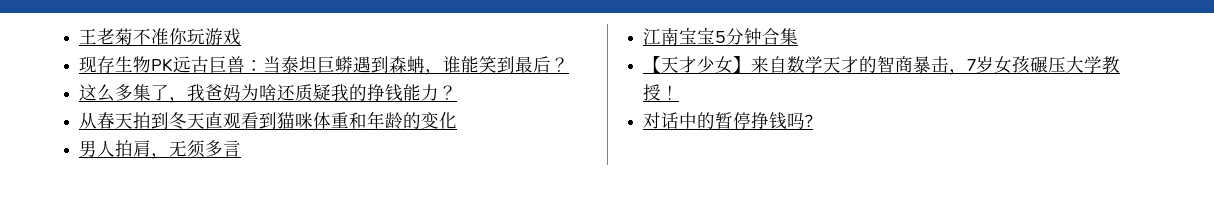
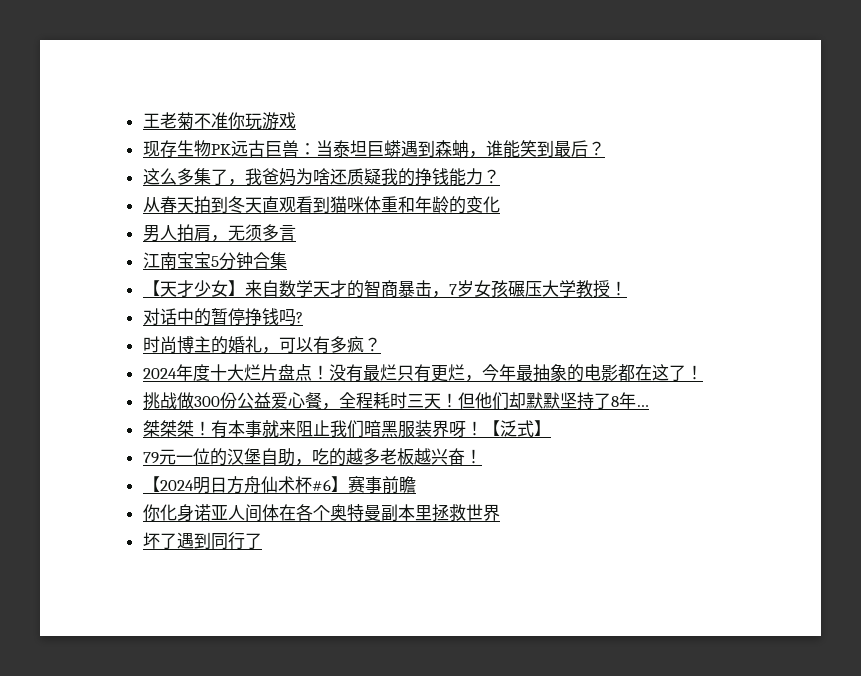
(814, 120) none -> [142,336,381,354] [142,364,703,382] [142,392,649,410] [142,420,551,438] [142,448,482,466] [142,475,416,494] [142,504,500,522] [142,532,262,550] // 时尚博主的婚礼，可以有多疯？ // 2024年度十大烂片盘点！没有最烂只有更烂，今年最抽象的电影都在这了！ // 挑战做300份公益爱心餐，全程耗时三天！但他们却默默坚持了8年… // 桀桀桀！有本事就来阻止我们暗黑服装界呀！【泛式】 // 79元一位的汉堡自助，吃的越多老板越兴奋！ // 【2024明日方舟仙术杯#6】赛事前瞻 // 你化身诺亚人间体在各个奥特曼副本里拯救世界 // 坏了遇到同行了

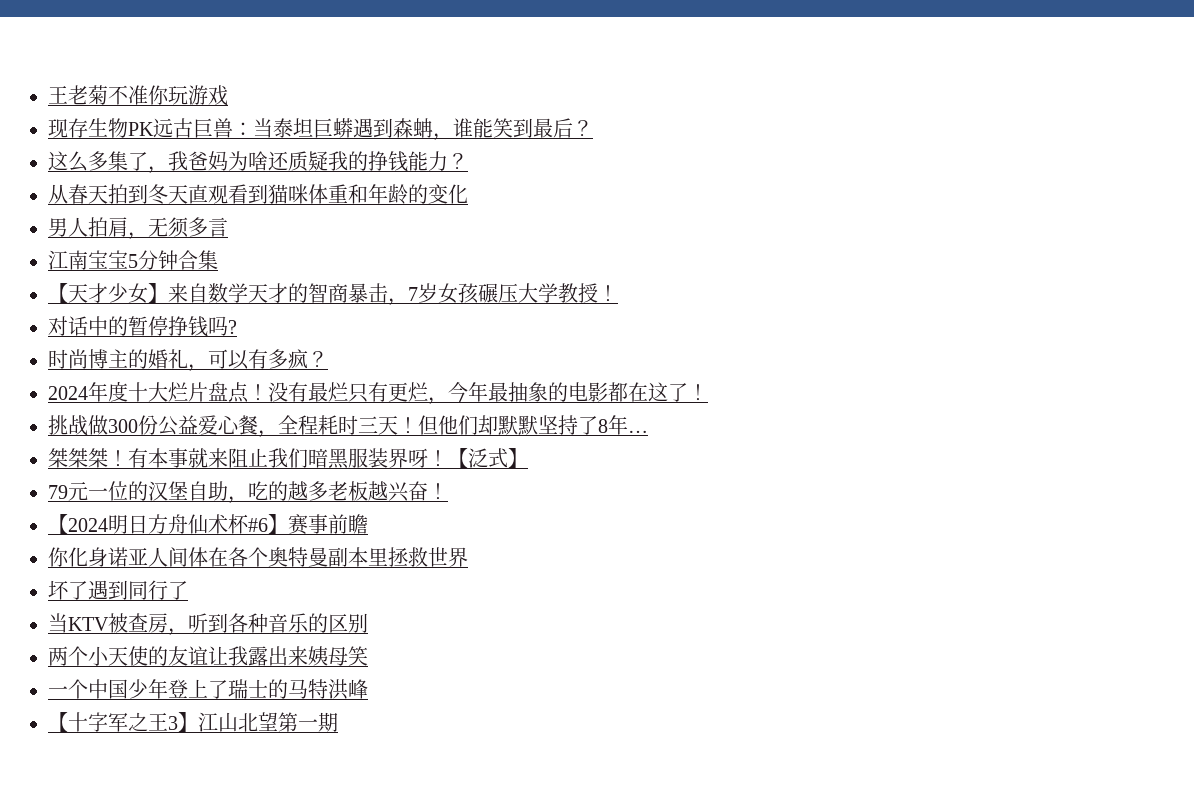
(262, 541) none -> [48,613,368,636] [48,646,368,666] [48,679,368,700] [48,712,338,732] // 当KTV被查房，听到各种音乐的区别 // 两个小天使的友谊让我露出来姨母笑 // 一个中国少年登上了瑞士的马特洪峰 // 【十字军之王3】江山北望第一期

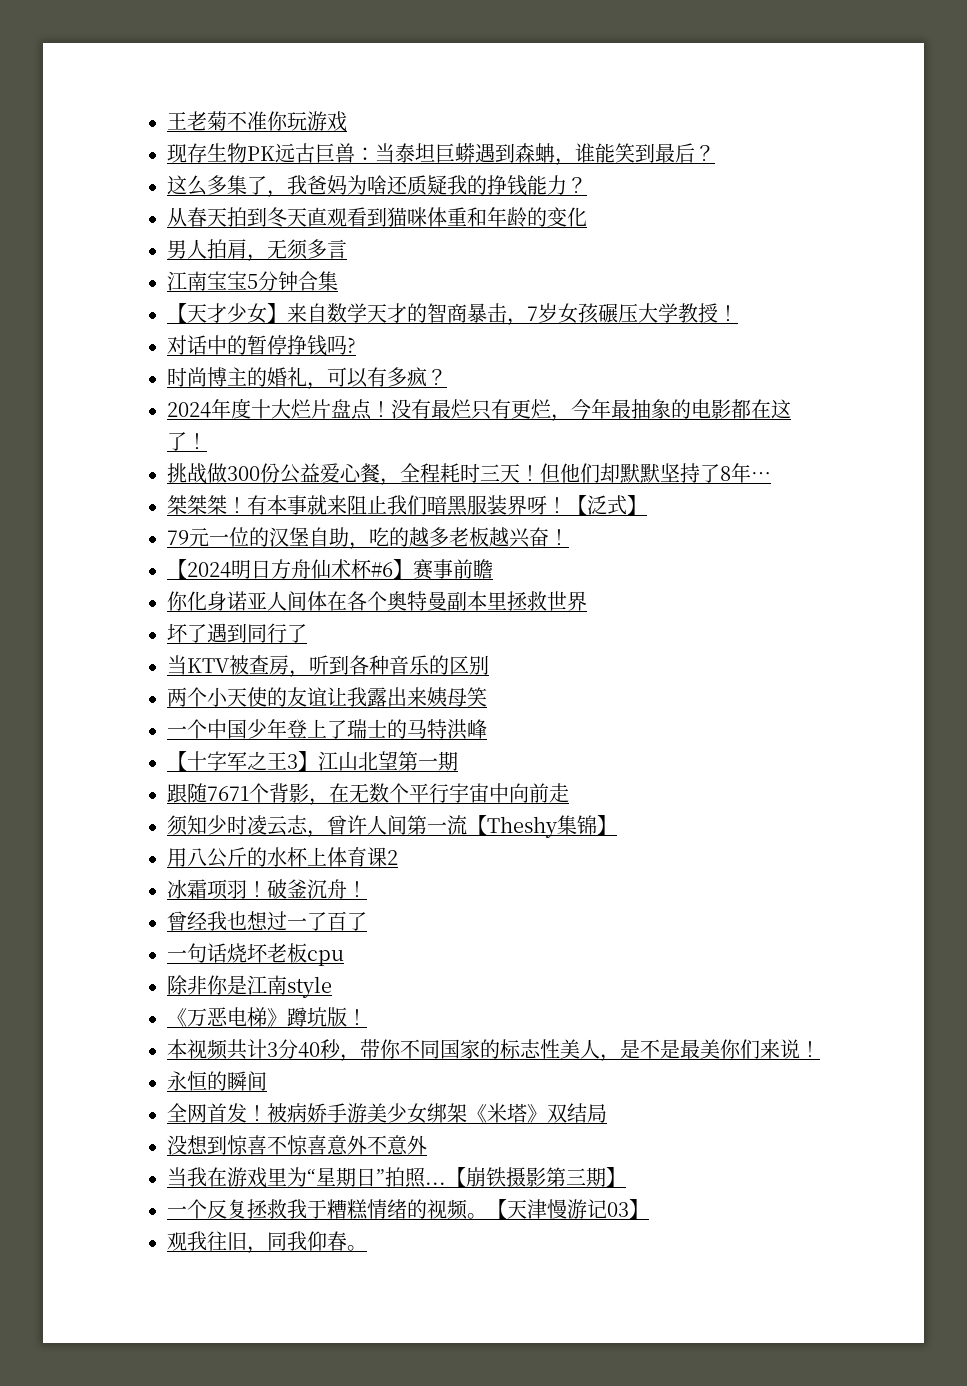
(338, 722) none -> [167,783,569,806] [167,815,617,838] [167,847,398,868] [167,879,367,900] [167,911,367,931] [167,943,344,966] [167,975,332,998] [167,1007,367,1027] [167,1039,820,1062] [167,1071,267,1091] [167,1103,607,1124] [167,1135,427,1155] [167,1167,626,1188] [167,1199,649,1220] [167,1231,367,1254] // 跟随7671个背影，在无数个平行宇宙中向前走 // 须知少时凌云志，曾许人间第一流【Theshy集锦】 // 用八公斤的水杯上体育课2 // 冰霜项羽！破釜沉舟！ // 曾经我也想过一了百了 // 一句话烧坏老板cpu // 除非你是江南style // 《万恶电梯》蹲坑版！ // 本视频共计3分40秒，带你不同国家的标志性美人，是不是最美你们来说！ // 永恒的瞬间 // 全网首发！被病娇手游美少女绑架《米塔》双结局 // 没想到惊喜不惊喜意外不意外 // 当我在游戏里为“星期日”拍照...【崩铁摄影第三期】 // 一个反复拯救我于糟糕情绪的视频。【天津慢游记03】 // 观我往旧，同我仰春。

